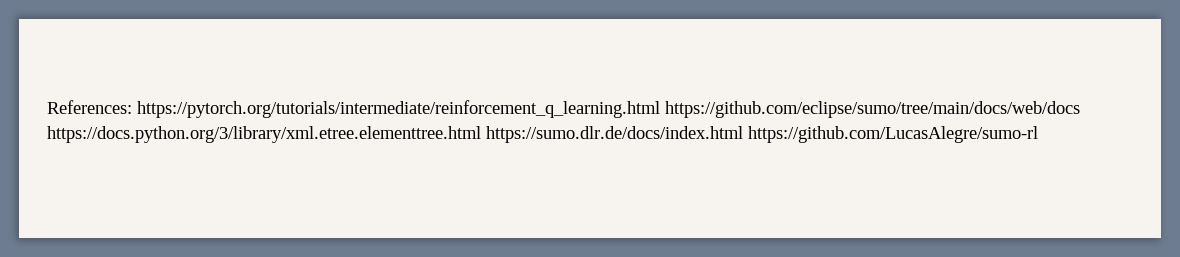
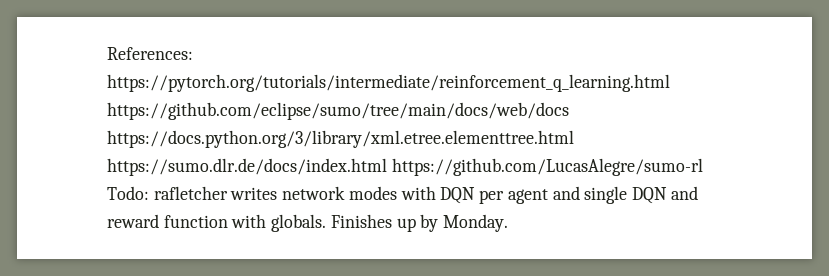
(1038, 134) none -> [107,186,698,204] [107,214,509,232] Todo: rafletcher writes network modes with DQN per agent and single DQN and reward function with globals. Finishes up by Monday.

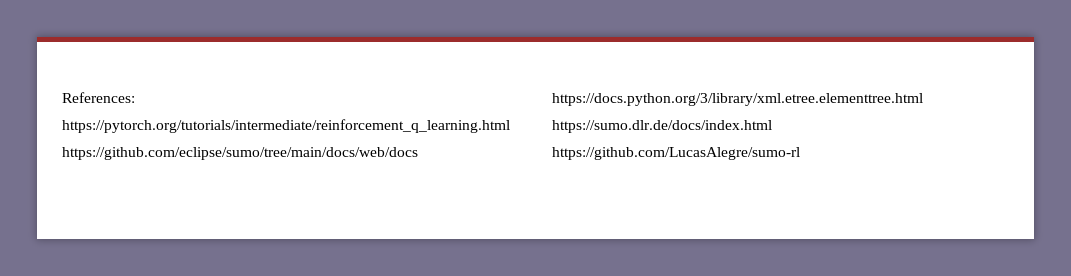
[107,186,698,204] [107,214,509,232] Todo: rafletcher writes network modes with DQN per agent and single DQN and reward function with globals. Finishes up by Monday. -> (800, 153) none

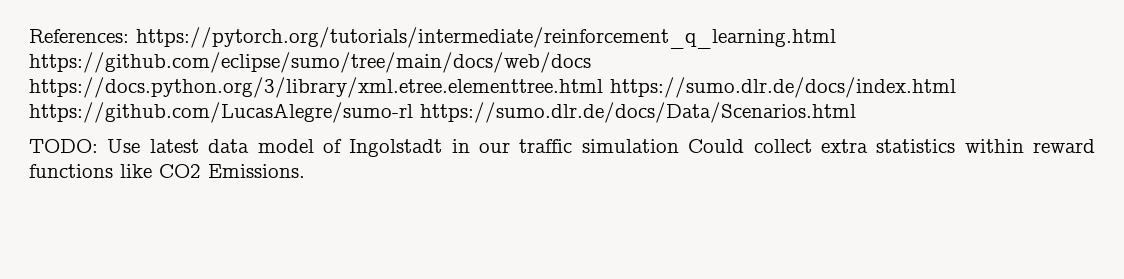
(800, 153) none -> [420,102,856,123] [29,139,1095,157] [29,164,305,178] https://sumo.dlr.de/docs/Data/Scenarios.html // TODO: Use latest data model of Ingolstadt in our traffic simulation Could collect extra statistics within reward functions like CO2 Emissions.

